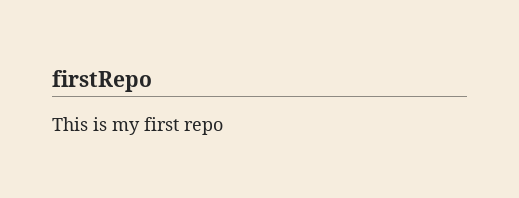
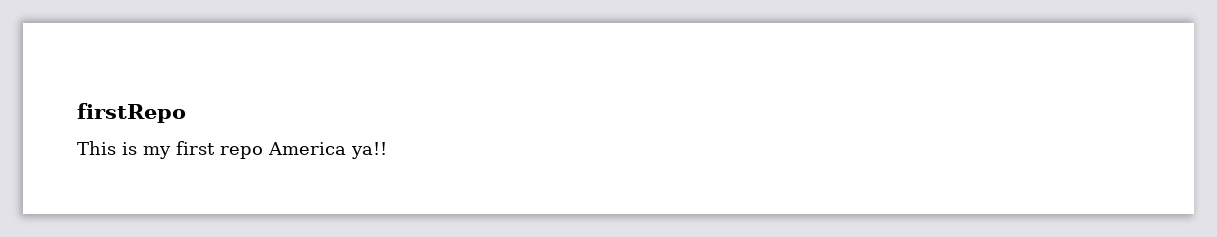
(223, 128) none -> [268,142,387,159] America ya!!

